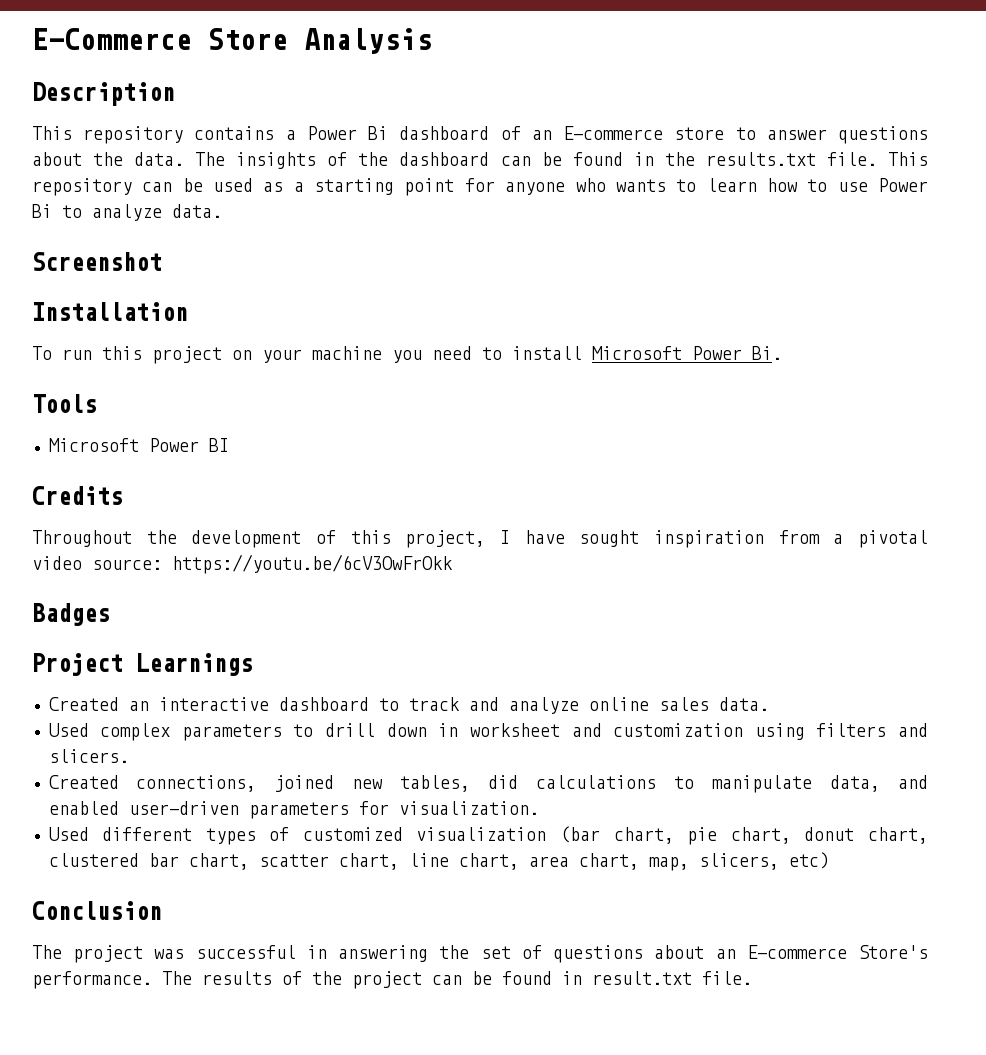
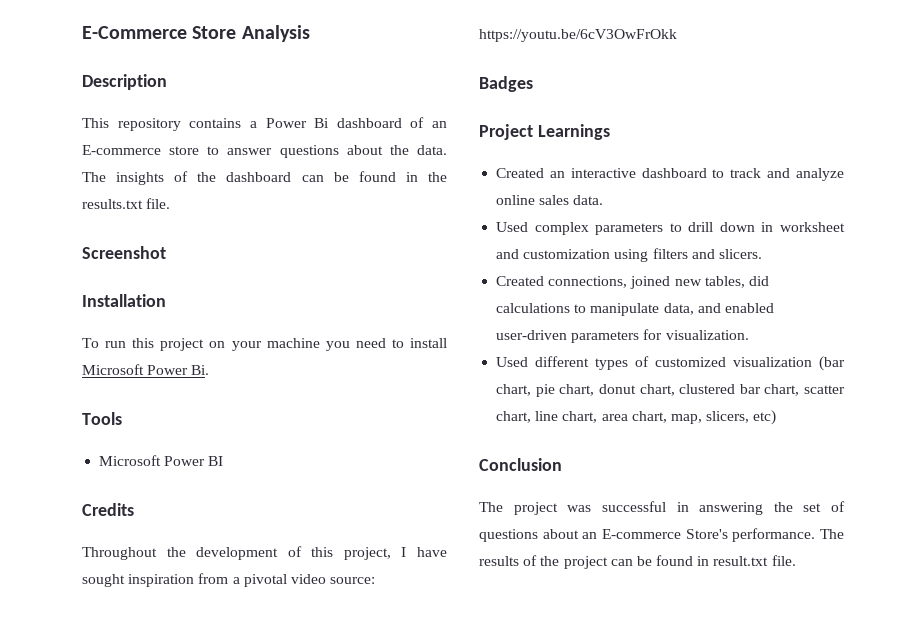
[888,152,929,166] [32,178,929,196] [32,204,222,221] This repository can be used as a starting point for anyone who wants to learn how to use Power Bi to analyze data. -> (171, 203) none

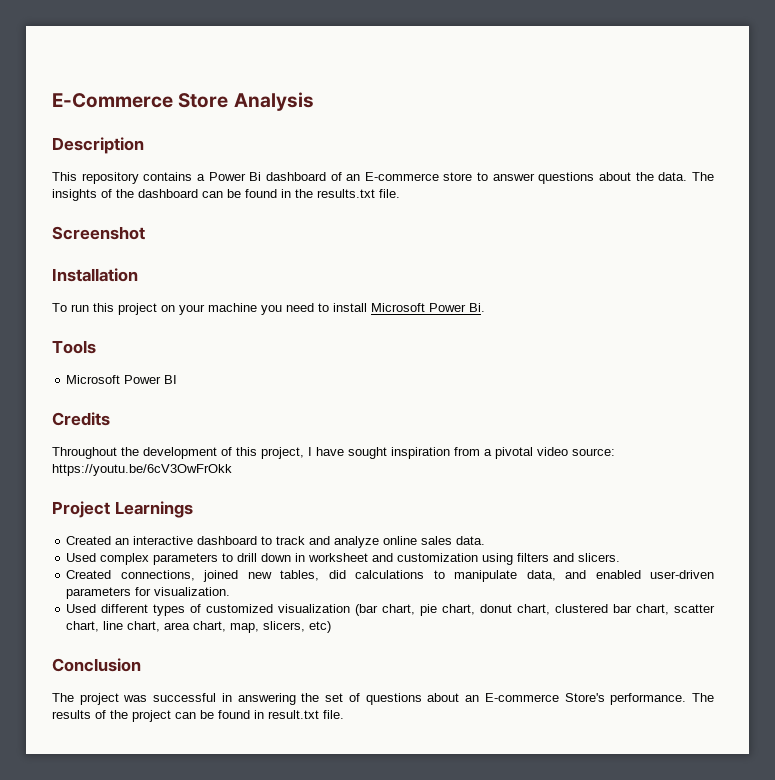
[479,76,533,92] // Badges -> (232, 470) none

